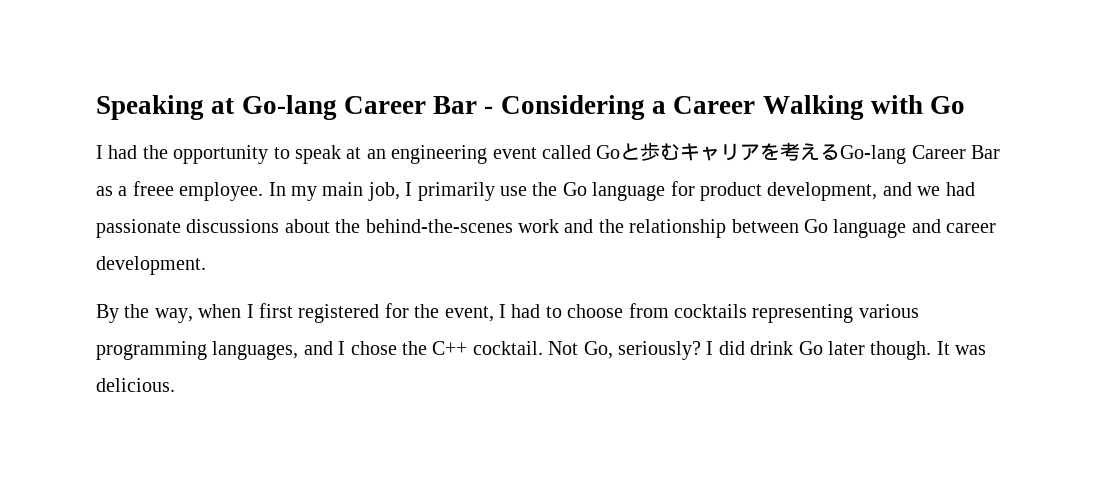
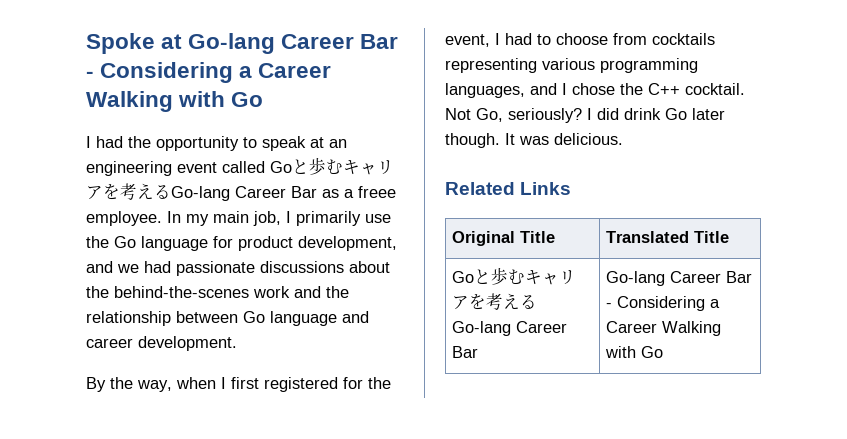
[96,95,204,120] Speaking -> [86,33,155,54] Spoke
(175, 385) none -> [445,182,572,195] [452,231,556,246] [606,231,730,243] [452,267,577,285] [452,293,538,310] [452,321,568,336] [452,346,479,358] [606,271,753,286] [606,296,721,311] [606,321,722,336] [605,346,664,358] // Related Links // Original Title | Translated Title // Goと歩むキャリアを考えるGo-lang Career Bar | Go-lang Career Bar - Considering a Career Walking with Go

